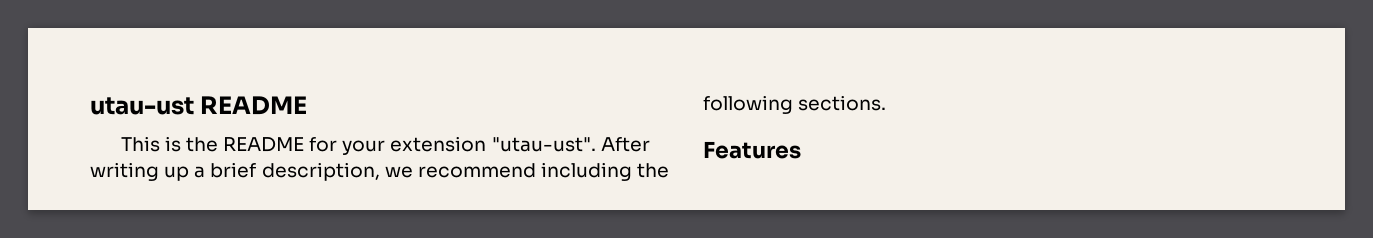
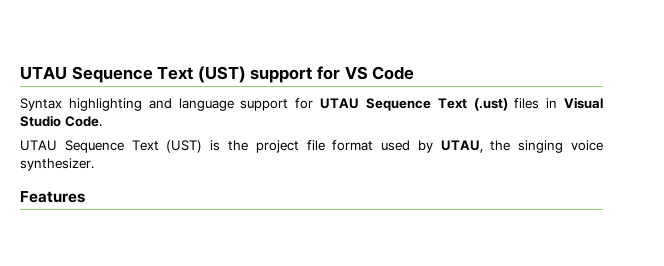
[90,96,308,115] [120,136,650,155] [90,162,670,181] [703,95,887,114] utau-ust README // This is the README for your extension "utau-ust". After writing up a brief description, we recommend including the following sections. -> [20,66,415,83] [20,97,603,111] [20,115,102,127] [20,140,603,153] [20,158,94,171] UTAU Sequence Text (UST) support for VS Code // Syntax highlighting and language support for UTAU Sequence Text (.ust) files in Visual Studio Code. // UTAU Sequence Text (UST) is the project file format used by UTAU, the singing voice synthesizer.

